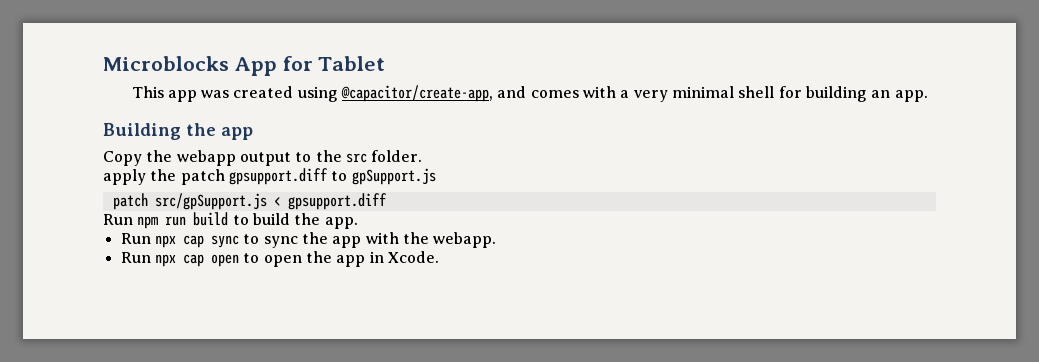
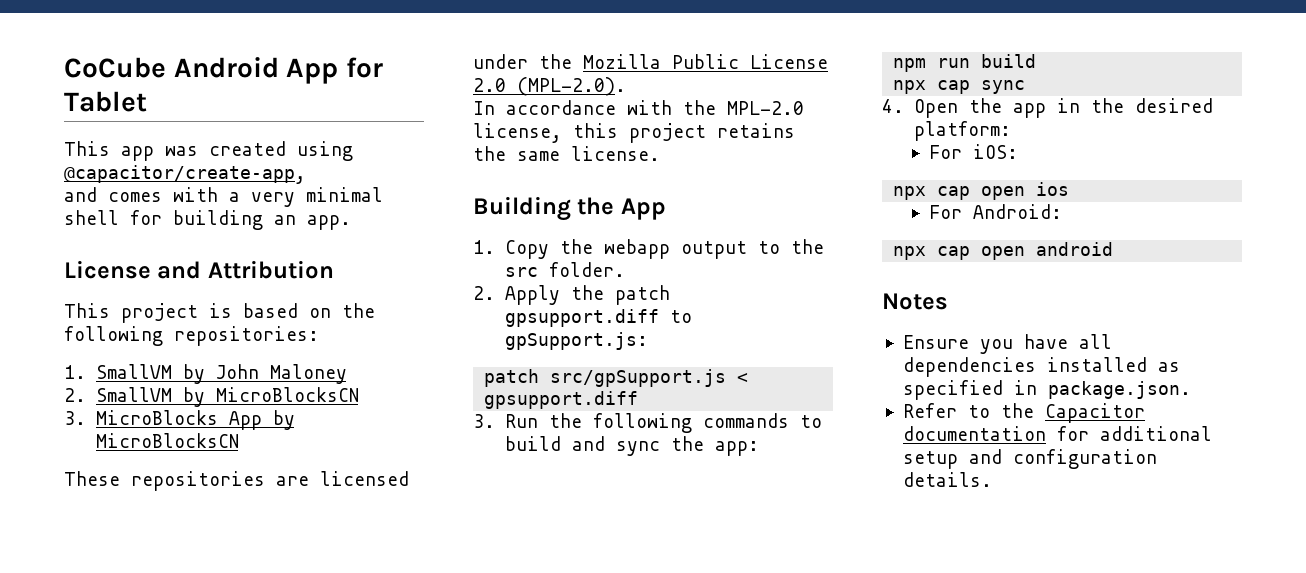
[103,56,229,71] Microblocks -> [64,57,279,78] CoCube Android
(494, 93) none -> (306, 174) //
(928, 96) none -> [64,260,334,279] [64,303,375,323] [64,326,319,346] [64,364,347,384] [64,387,359,407] [64,410,295,430] [95,433,239,448] [64,471,409,491] [473,54,828,69] [473,77,626,96] [473,100,804,115] [473,123,795,143] [473,146,660,161] // License and Attribution // This project is based on the following repositories: // 1. SmallVM by John Maloney // 2. SmallVM by MicroBlocksCN // 3. MicroBlocks App by MicroBlocksCN // These repositories are licensed under the Mozilla Public License 2.0 (MPL-2.0). // In accordance with the MPL-2.0 license, this project retains the same license.
[221,127,253,140] app // -> [620,198,666,220] [473,240,495,254] App // 1.
[103,169,146,185] apply -> [473,285,560,305] 2. Apply
[351,168,436,185] gpSupport.js -> [504,332,648,350] gpSupport.js:
[103,212,358,229] [120,232,497,248] [120,251,439,267] Run npm run build to build the app. // Run npx cap sync to sync the app with the webapp. // Run npx cap open to open the app in Xcode. -> [473,413,822,433] [504,436,759,456] [893,54,1037,72] [893,80,1026,94] [882,98,1213,118] [913,121,1011,141] [929,144,1019,159] [893,182,1070,200] [929,204,1063,219] [893,242,1114,260] [882,293,948,310] [902,334,1112,354] [902,357,1180,377] [902,380,1191,400] [902,403,1145,423] [902,426,1212,441] [902,449,1157,469] [902,472,992,487] 3. Run the following commands to build and sync the app: // npm run build // npx cap sync // 4. Open the app in the desired platform: // For iOS: // npx cap open ios // For Android: // npx cap open android // Notes // Ensure you have all dependencies installed as specified in package.json. // Refer to the Capacitor documentation for additional setup and configuration details.

